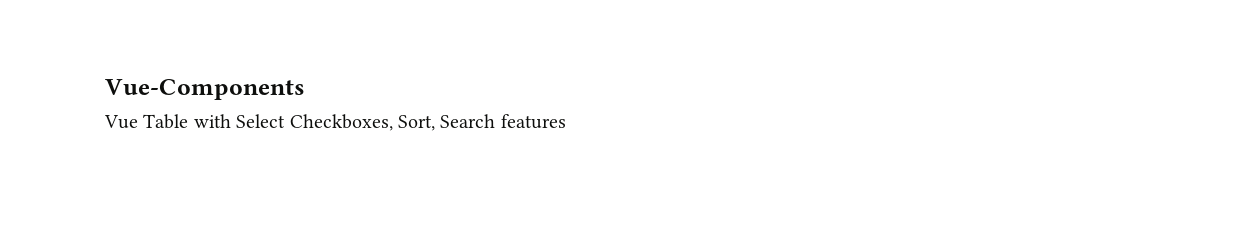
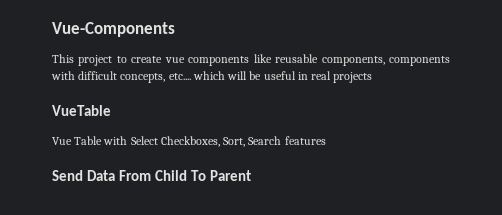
(305, 89) none -> [52,54,451,66] [51,71,373,83] [52,105,111,116] // This project to create vue components like reusable components, components with difficult concepts, etc.... which will be useful in real projects // VueTable
(566, 121) none -> [52,170,251,181] // Send Data From Child To Parent

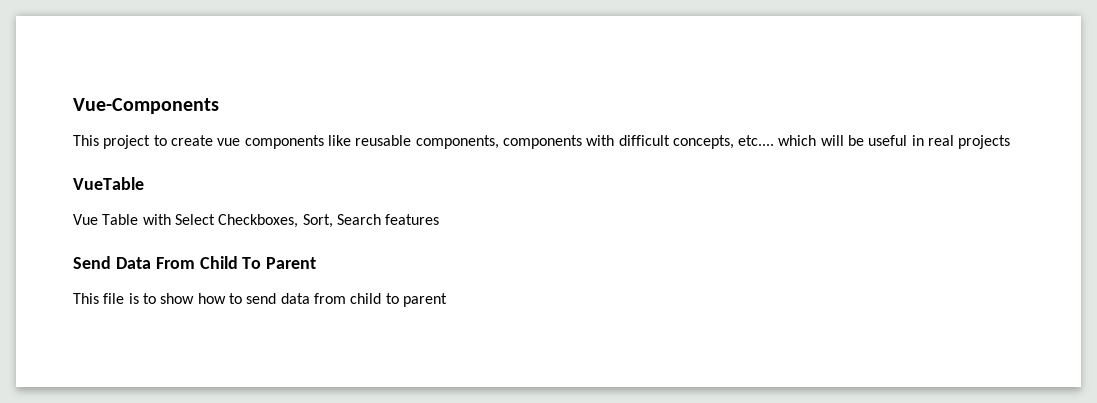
(251, 175) none -> [73,293,447,307] // This file is to show how to send data from child to parent

